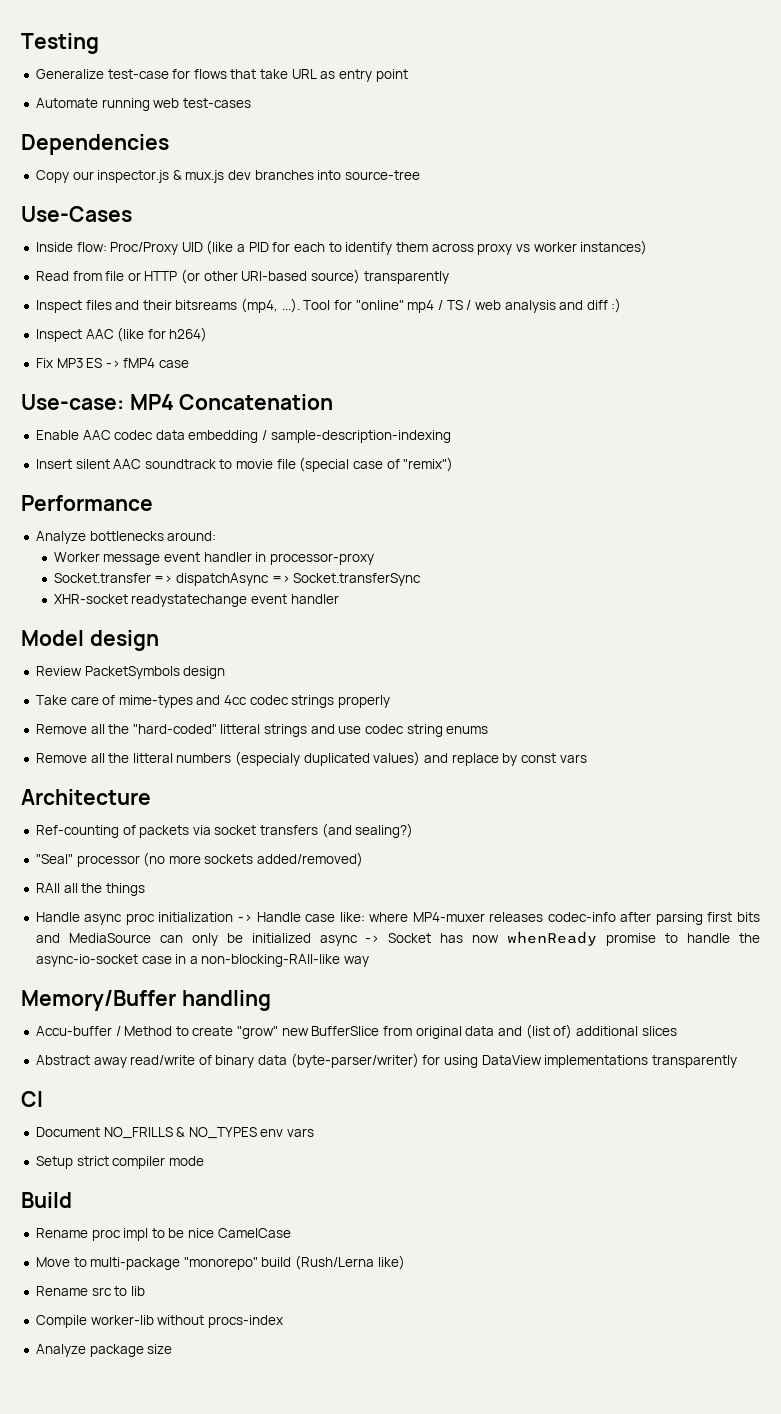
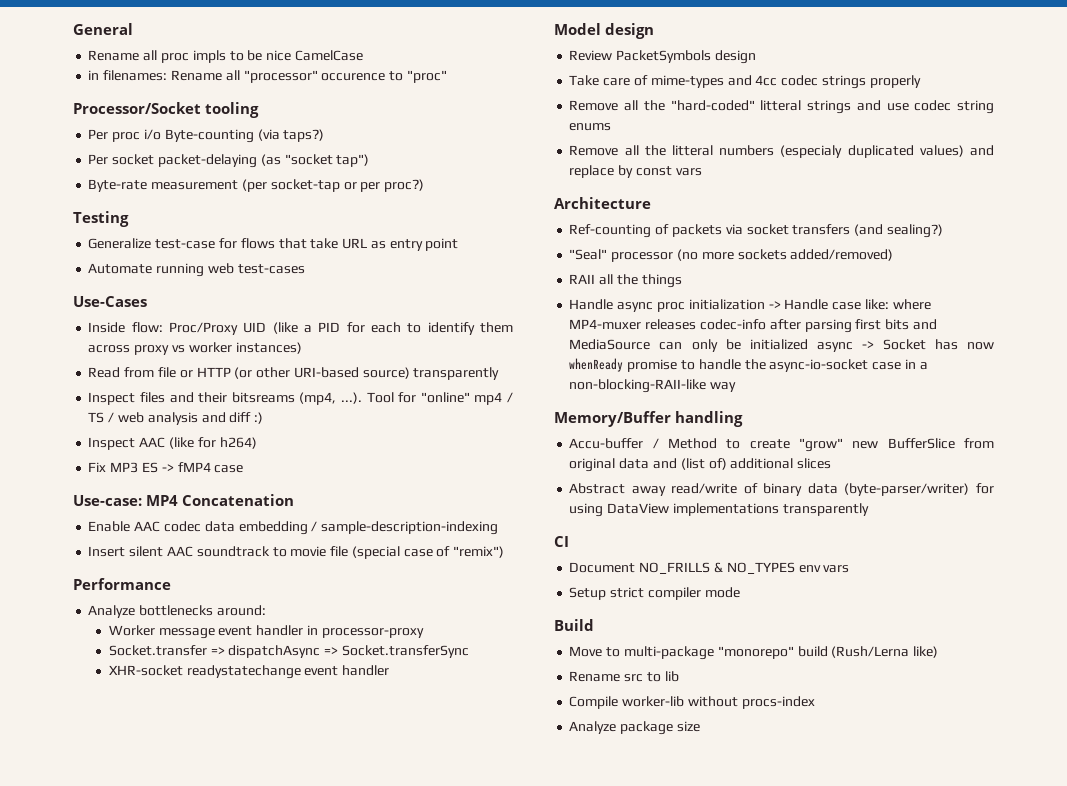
(21, 43) none -> [73,23,133,35] [88,50,363,63] [88,70,447,83] [73,102,260,118] [88,129,325,143] [88,154,370,168] [88,179,425,192] General // Rename all proc impls to be nice CamelCase // in filenames: Rename all "processor" occurence to "proc" // Processor/Socket tooling // Per proc i/o Byte-counting (via taps?) // Per socket packet-delaying (as "socket tap") // Byte-rate measurement (per socket-tap or per proc?) //
[21,134,169,155] [35,170,421,183] // Dependencies // Copy our inspector.js & mux.js dev branches into source-tree -> (305, 269) none
[35,1228,291,1241] // Rename proc impl to be nice CamelCase -> (594, 625) none

